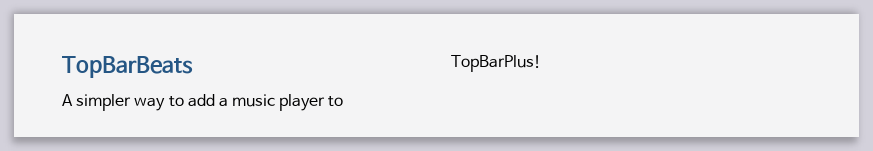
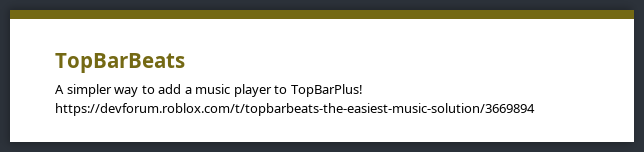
(541, 63) none -> [55,103,535,116] https://devforum.roblox.com/t/topbarbeats-the-easiest-music-solution/3669894

